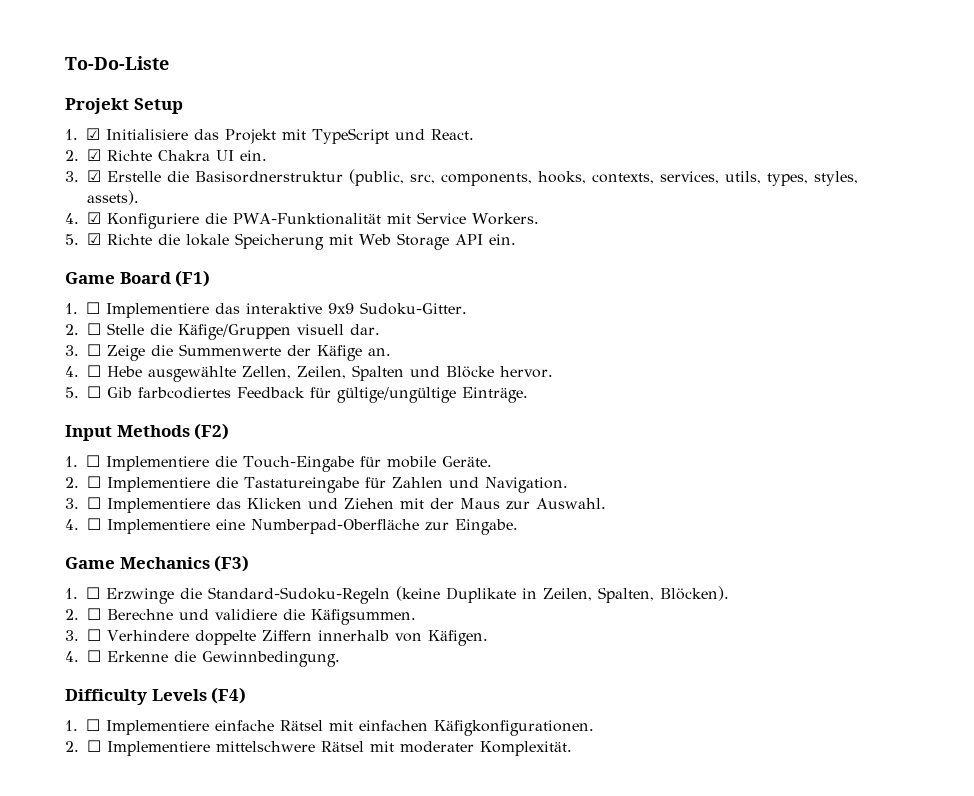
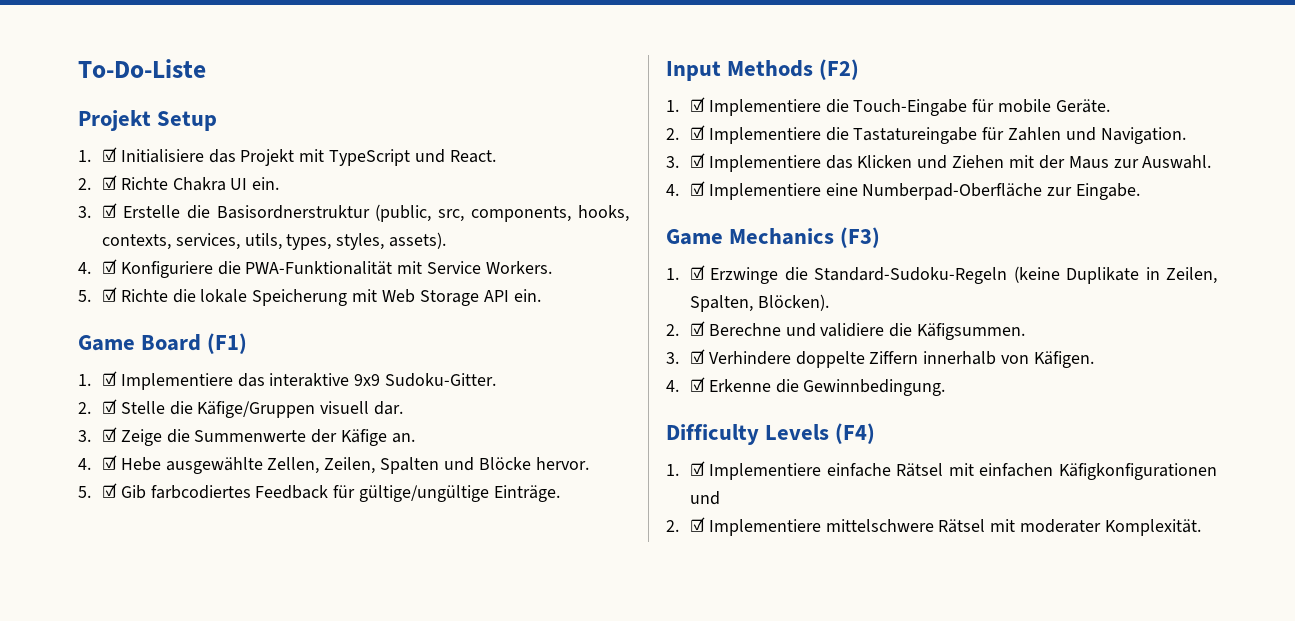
[86,302,101,314] ☐ -> [101,371,117,386] ☑
[87,323,101,335] ☐ -> [101,399,117,414] ☑
[87,344,101,356] ☐ -> [101,427,117,442] ☑
[87,365,101,377] ☐ -> [101,455,117,470] ☑
[87,386,101,398] ☐ -> [101,483,117,498] ☑
[86,455,101,467] ☐ -> [689,97,705,112] ☑
[87,476,101,488] ☐ -> [689,125,705,140] ☑
[87,497,101,509] ☐ -> [689,153,705,168] ☑
[87,518,101,530] ☐ -> [689,181,705,196] ☑
[86,587,101,599] ☐ -> [689,265,705,280] ☑
[87,608,101,620] ☐ -> [689,321,705,336] ☑
[87,629,101,641] ☐ -> [689,349,705,364] ☑
[87,650,101,662] ☐ -> [689,377,705,392] ☑
[86,719,101,731] ☐ -> [689,461,705,476] ☑
[434,720,595,736] [65,740,101,752] Käfigkonfigurationen. // 2. ☐ -> [1059,463,1217,480] [689,491,720,505] [666,517,705,532] Käfigkonfigurationen und // 2. ☑

